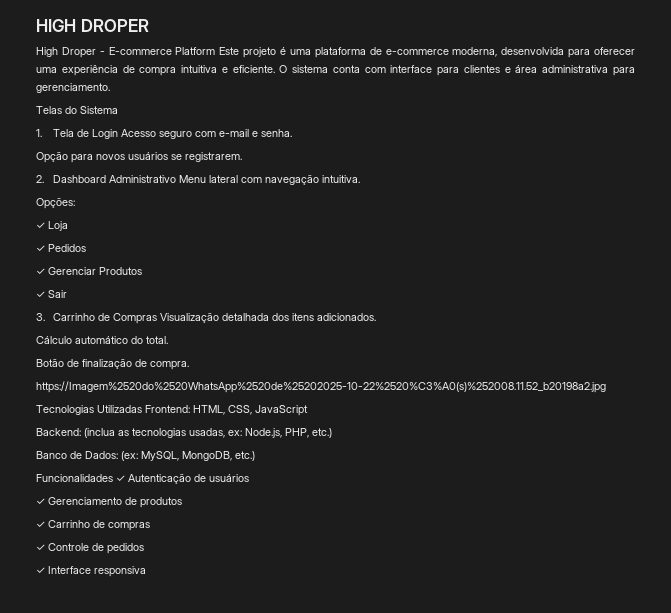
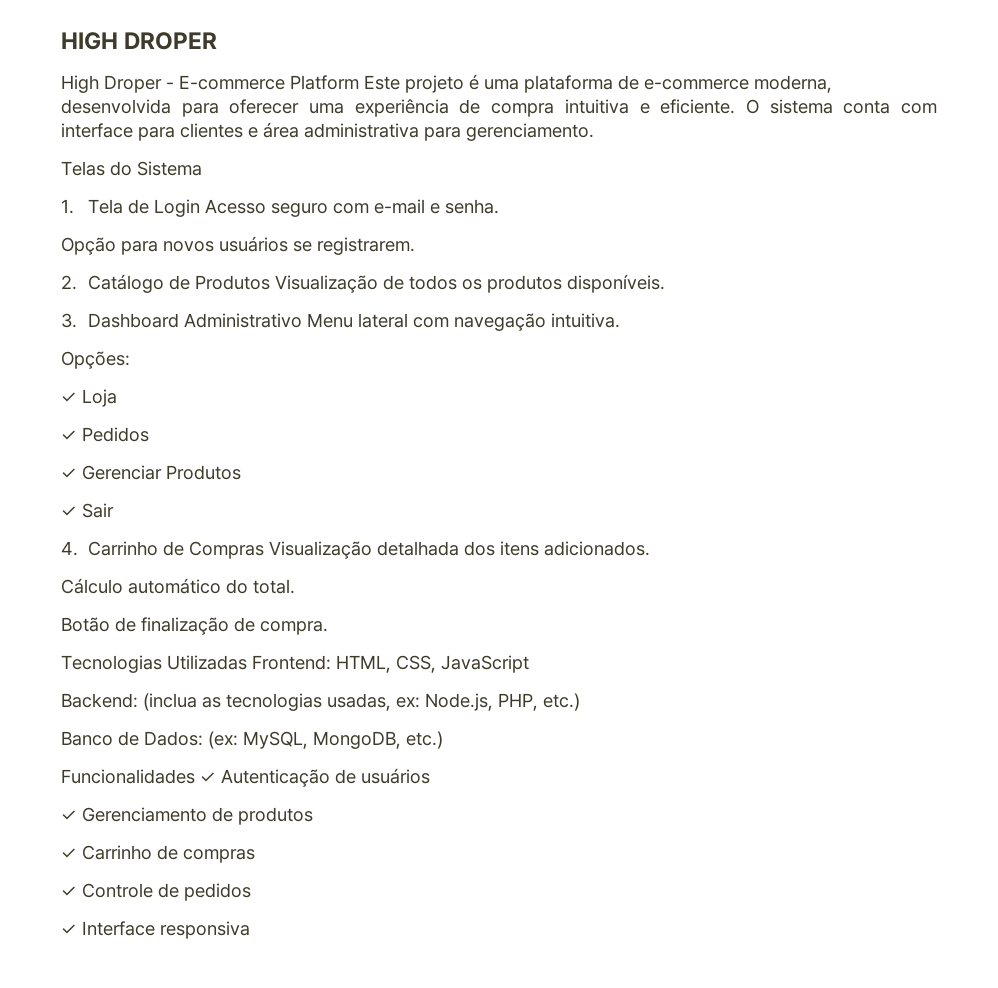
(44, 179) none -> [88,274,666,293] [61,313,77,328] Catálogo de Produtos Visualização de todos os produtos disponíveis. // 3.
[36,313,45,321] 3. -> [61,541,78,556] 4.
[36,381,606,393] // https://Imagem%2520do%2520WhatsApp%2520de%25202025-10-22%2520%C3%A0(s)%252008.11.52_b20198a2.jpg -> (328, 628) none

